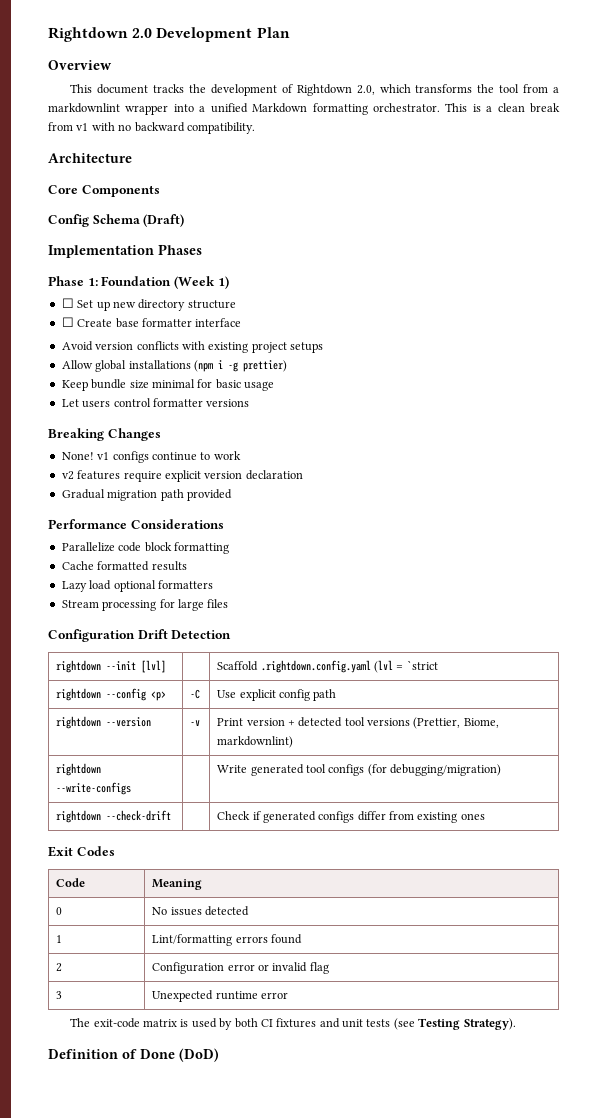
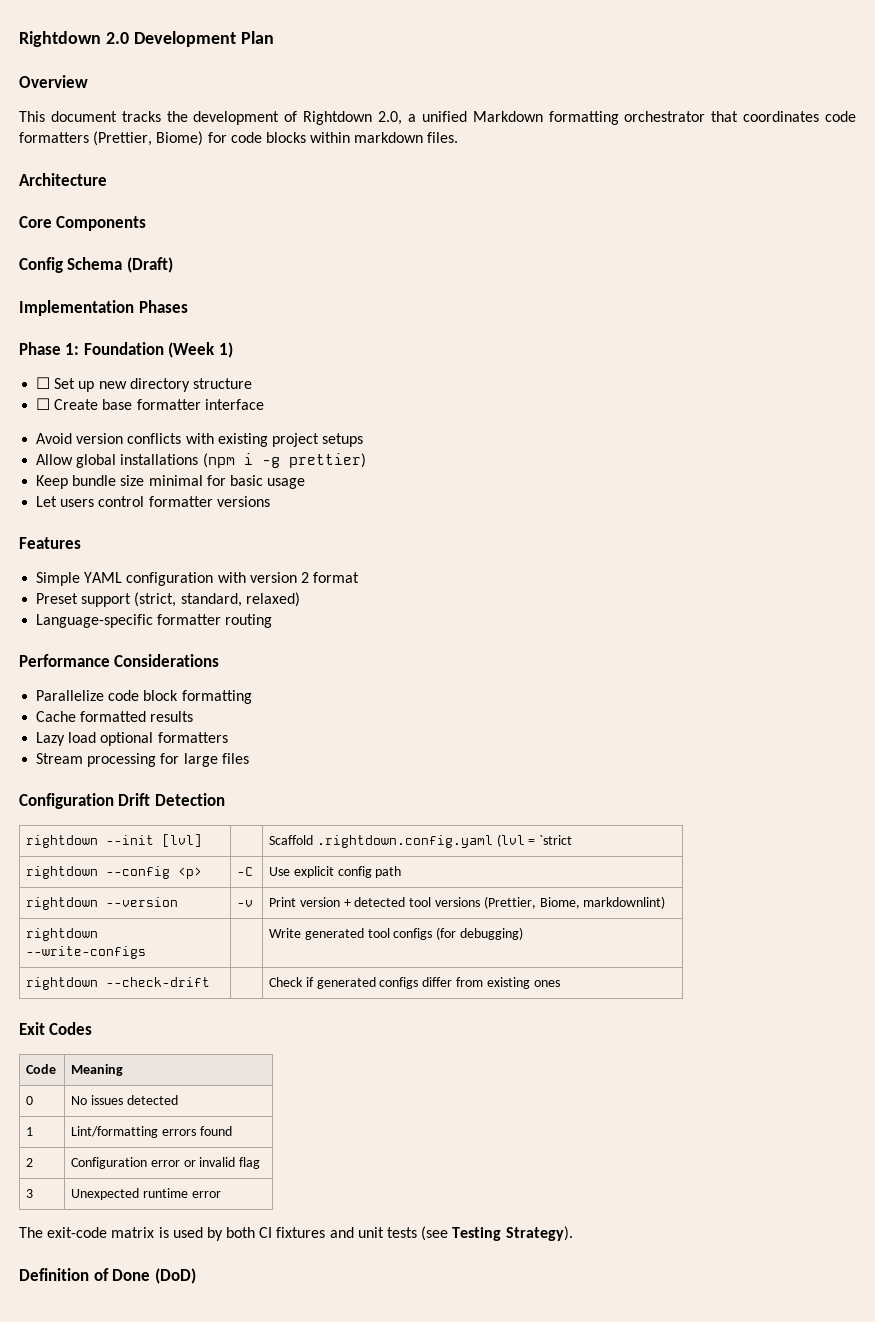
[379,84,559,93] [48,103,561,115] [48,122,255,134] which transforms the tool from a markdownlint wrapper into a unified Markdown formatting orchestrator. This is a clean break from v1 with no backward compatibility. -> [407,111,857,125] [19,131,459,146] a unified Markdown formatting orchestrator that coordinates code formatters (Prettier, Biome) for code blocks within markdown files.
[48,428,161,441] [61,451,241,463] [61,470,303,482] [61,489,232,501] Breaking Changes // None! v1 configs continue to work // v2 features require explicit version declaration // Gradual migration path provided -> [19,537,81,549] [36,572,360,586] [36,592,300,607] [36,614,273,628] Features // Simple YAML configuration with version 2 format // Preset support (strict, standard, relaxed) // Language-specific formatter routing
[390,764,502,776] debugging/migration) -> [459,927,523,940] debugging)

